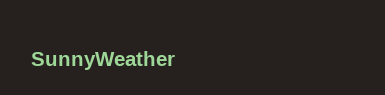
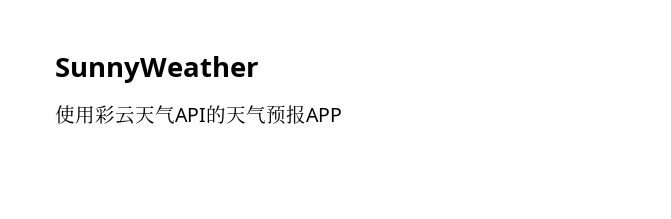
(175, 60) none -> [55,105,342,125] // 使用彩云天气API的天气预报APP

